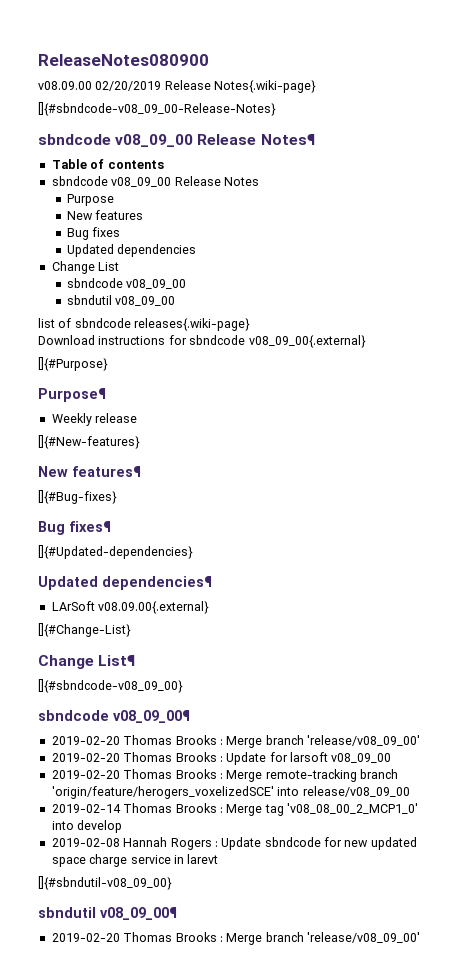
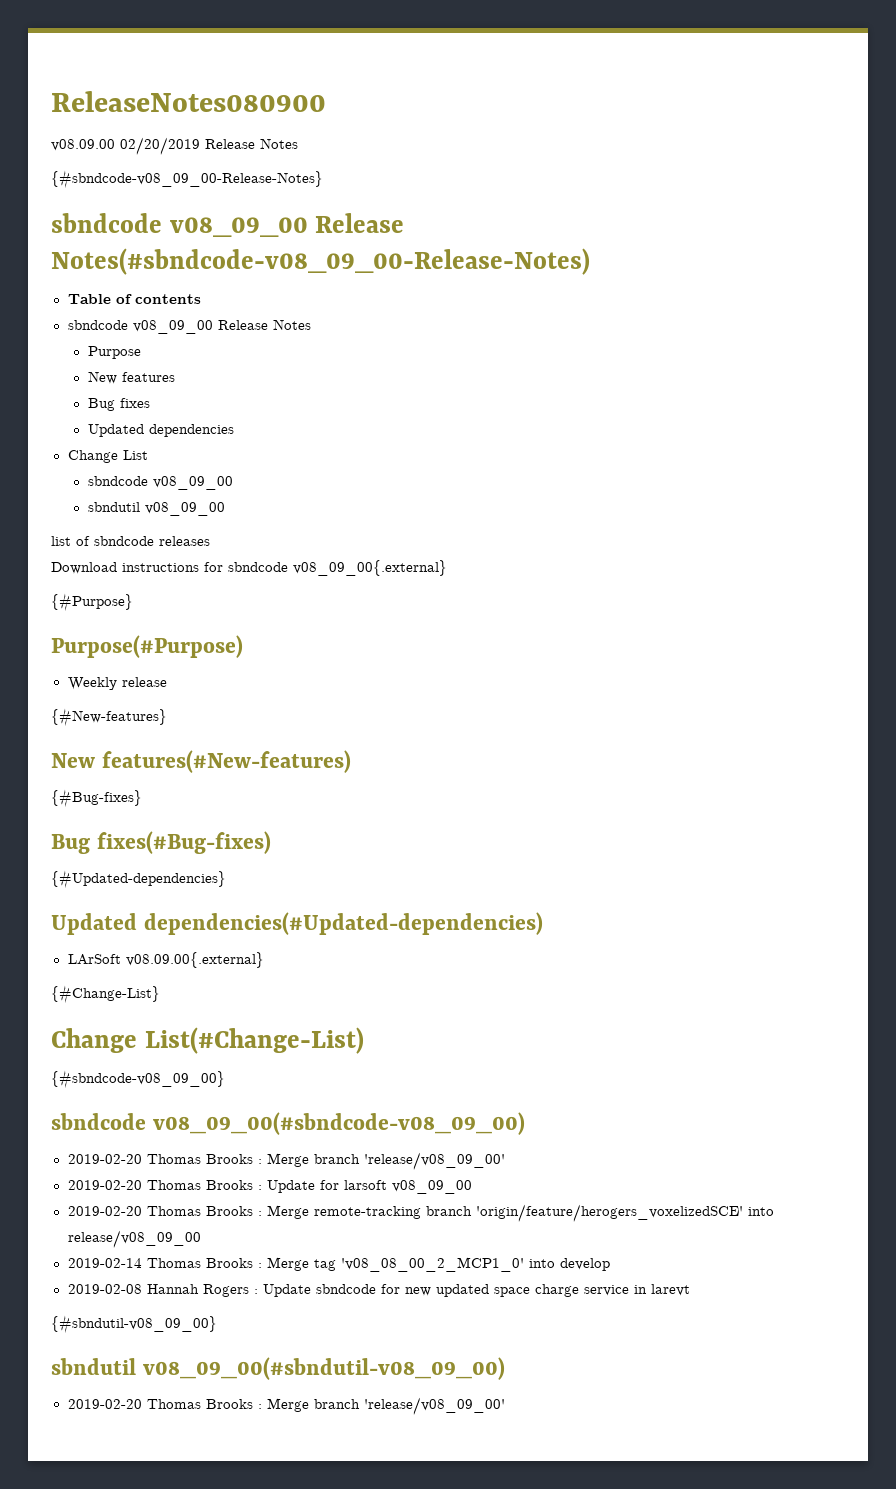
[214,80,317,93] [38,102,276,116] [38,134,315,147] Notes{.wiki-page} // []{#sbndcode-v08_09_00-Release-Notes} // sbndcode v08_09_00 Release Notes¶ -> [260,138,298,149] [51,170,323,189] [51,213,405,237] [51,248,590,275] Notes // {#sbndcode-v08_09_00-Release-Notes} // sbndcode v08_09_00 Release Notes(#sbndcode-v08_09_00-Release-Notes)
[134,318,251,331] releases{.wiki-page} -> [159,536,210,546] releases
[38,357,108,371] [38,388,106,402] []{#Purpose} // Purpose¶ -> [51,593,133,612] [51,635,243,658] {#Purpose} // Purpose(#Purpose)
[38,435,140,449] [38,466,141,477] [38,490,117,504] [38,521,111,535] [38,545,193,559] [38,576,212,590] []{#New-features} // New features¶ // []{#Bug-fixes} // Bug fixes¶ // []{#Updated-dependencies} // Updated dependencies¶ -> [51,708,167,727] [51,750,351,773] [51,789,142,808] [51,831,271,854] [51,870,226,889] [51,912,543,935] {#New-features} // New features(#New-features) // {#Bug-fixes} // Bug fixes(#Bug-fixes) // {#Updated-dependencies} // Updated dependencies(#Updated-dependencies)
[38,623,131,637] [38,655,136,669] [38,679,183,693] [38,710,190,723] []{#Change-List} // Change List¶ // []{#sbndcode-v08_09_00} // sbndcode v08_09_00¶ -> [51,985,160,1004] [51,1027,364,1054] [51,1070,225,1089] [51,1112,525,1135] {#Change-List} // Change List(#Change-List) // {#sbndcode-v08_09_00} // sbndcode v08_09_00(#sbndcode-v08_09_00)
[38,876,172,890] [38,907,177,920] []{#sbndutil-v08_09_00} // sbndutil v08_09_00¶ -> [51,1315,217,1334] [51,1357,505,1380] {#sbndutil-v08_09_00} // sbndutil v08_09_00(#sbndutil-v08_09_00)

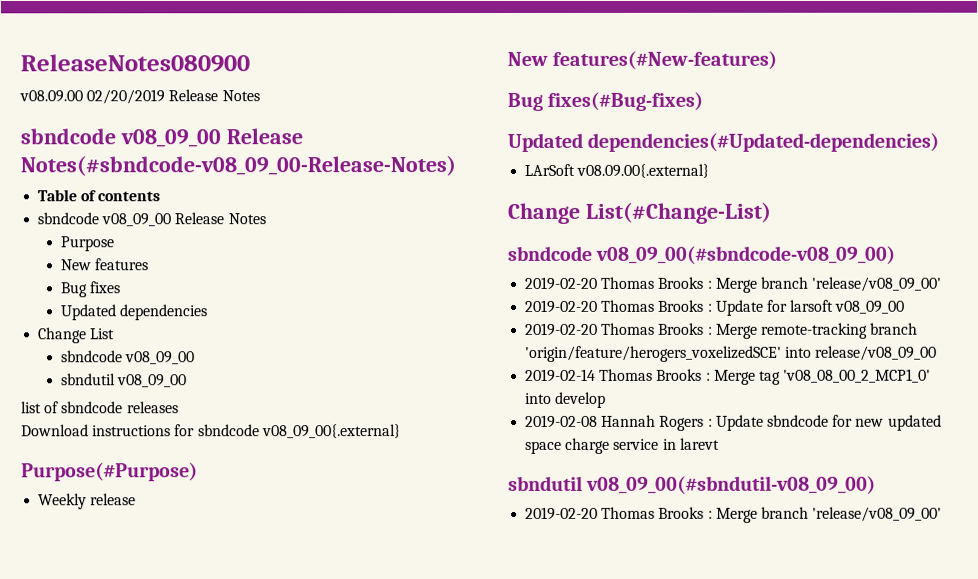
[51,170,323,189] // {#sbndcode-v08_09_00-Release-Notes} -> (260, 96) none
[51,593,133,612] // {#Purpose} -> (401, 431) none
[51,708,167,727] // {#New-features} -> (137, 499) none
[51,789,142,808] // {#Bug-fixes} -> (778, 60) none
[51,870,226,889] // {#Updated-dependencies} -> (704, 101) none
[51,985,160,1004] // {#Change-List} -> (710, 170) none
[51,1070,225,1089] // {#sbndcode-v08_09_00} -> (771, 212) none
[51,1315,217,1334] // {#sbndutil-v08_09_00} -> (720, 443) none

